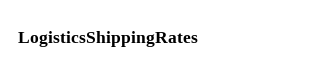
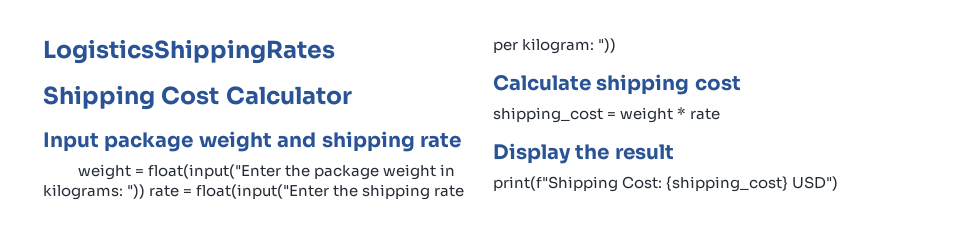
(198, 39) none -> [43,85,352,110] [43,131,461,152] [77,164,456,180] [43,184,465,200] [493,38,617,54] [493,74,741,95] [493,107,721,123] [493,143,674,164] [493,176,839,192] // Shipping Cost Calculator // Input package weight and shipping rate // weight = float(input("Enter the package weight in kilograms: ")) rate = float(input("Enter the shipping rate per kilogram: ")) // Calculate shipping cost // shipping_cost = weight * rate // Display the result // print(f"Shipping Cost: {shipping_cost} USD")

